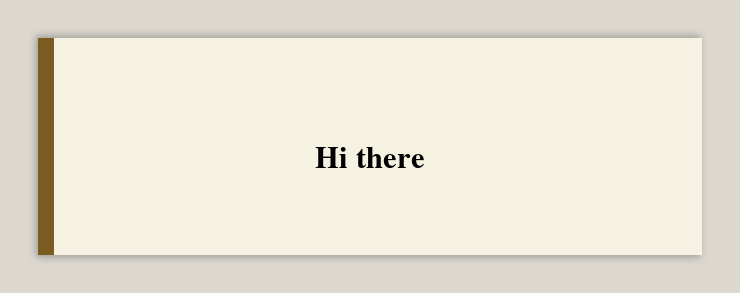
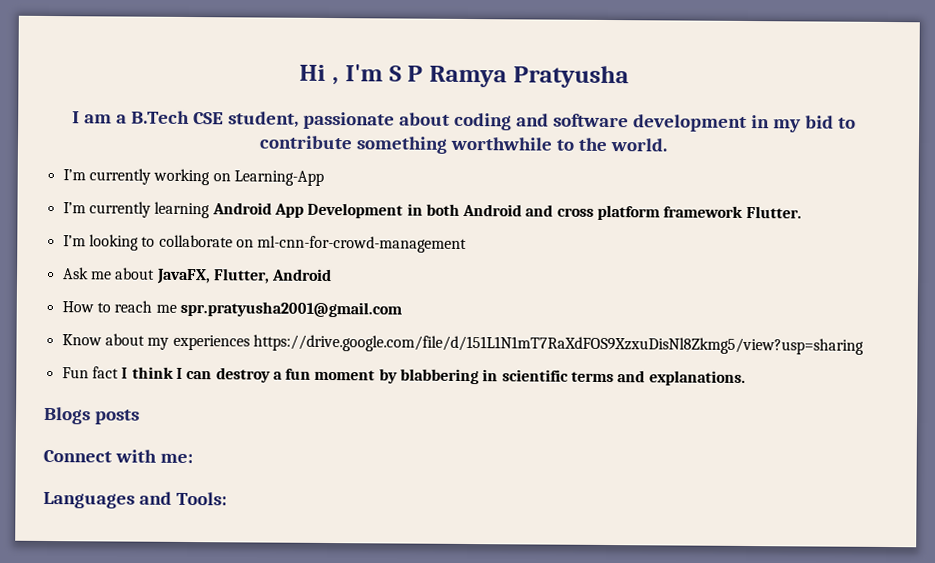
[355,147,425,168] there -> [332,64,629,89] [72,110,856,133] [259,135,668,154] [62,168,324,186] [62,201,802,221] [62,234,468,253] [62,267,333,285] [61,300,402,318] [61,333,864,355] [61,366,746,386] [43,406,140,425] [43,449,193,464] [43,491,227,509] , I'm S P Ramya Pratyusha // I am a B.Tech CSE student, passionate about coding and software development in my bid to contribute something worthwhile to the world. // I’m currently working on Learning-App // I’m currently learning Android App Development in both Android and cross platform framework Flutter. // I’m looking to collaborate on ml-cnn-for-crowd-management // Ask me about JavaFX, Flutter, Android // How to reach me spr.pratyusha2001@gmail.com // Know about my experiences https://drive.google.com/file/d/151L1N1mT7RaXdFOS9XzxuDisNl8Zkmg5/view?usp=sharing // Fun fact I think I can destroy a fun moment by blabbering in scientific terms and explanations. // Blogs posts // Connect with me: // Languages and Tools:

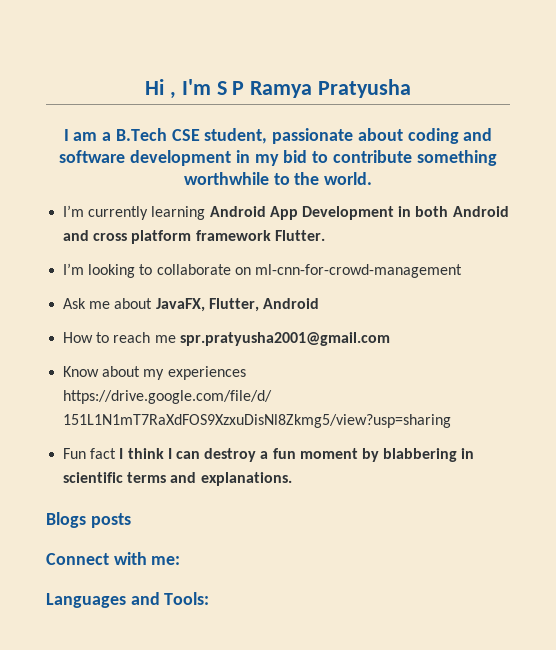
[62,168,324,186] // I’m currently working on Learning-App -> (373, 178) none

